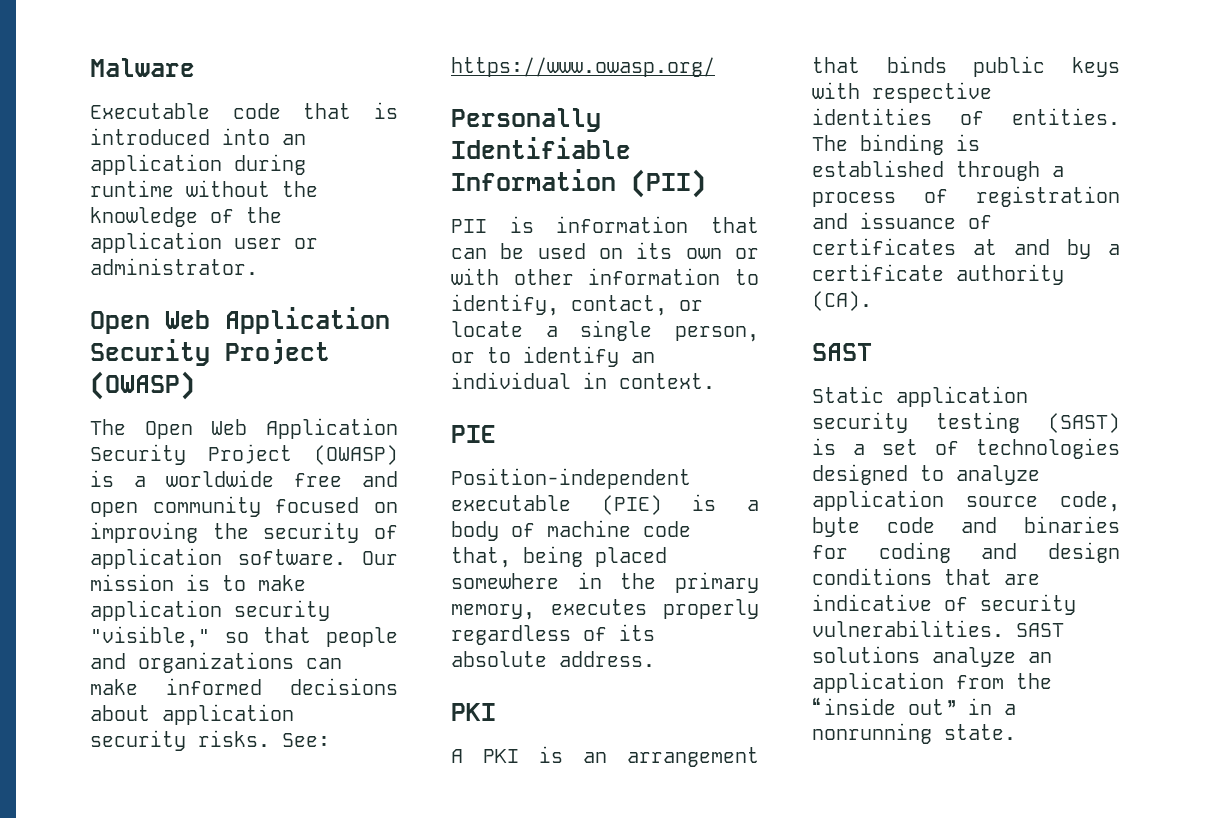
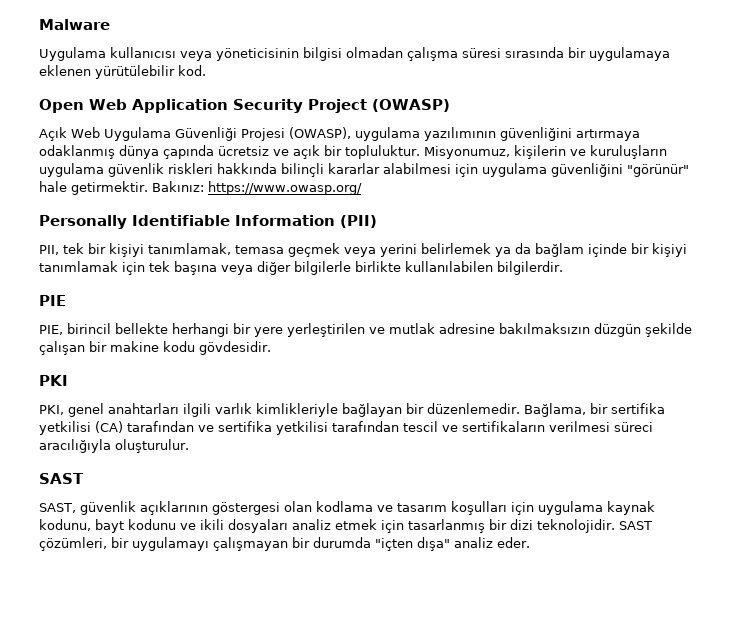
[90,102,398,119] [90,128,306,145] [90,154,306,175] [90,180,318,197] [90,207,282,227] [90,232,318,253] [90,258,258,275] Executable code that is introduced into an application during runtime without the knowledge of the application user or administrator. -> [39,47,670,61] [39,65,206,79] Uygulama kullanıcısı veya yöneticisinin bilgisi olmadan çalışma süresi sırasında bir uygulamaya eklenen yürütülebilir kod.
[90,418,398,439] [90,444,398,465] [90,470,398,487] [90,496,398,517] [90,522,399,543] [90,548,398,569] [90,574,306,591] [90,600,330,621] [90,626,398,648] [90,652,342,673] [90,678,398,695] [90,704,294,725] [90,730,330,751] The Open Web Application Security Project (OWASP) is a worldwide free and open community focused on improving the security of application software. Our mission is to make application security "visible," so that people and organizations can make informed decisions about application security risks. See: -> [39,127,640,141] [39,145,667,159] [39,163,689,177] [39,181,204,195] Açık Web Uygulama Güvenliği Projesi (OWASP), uygulama yazılımının güvenliğini artırmaya odaklanmış dünya çapında ücretsiz ve açık bir topluluktur. Misyonumuz, kişilerin ve kuruluşların uygulama güvenlik riskleri hakkında bilinçli kararlar alabilmesi için uygulama güvenliğini "görünür" hale getirmektir. Bakınız:
[451,216,759,233] [451,242,759,259] [451,268,759,285] [451,294,703,316] [451,320,759,342] [451,346,655,367] [451,372,715,389] [451,425,496,443] [451,468,691,489] [451,494,759,515] [451,520,691,541] [451,546,667,568] [451,572,759,593] [451,599,759,620] [451,624,655,645] [451,651,655,667] [451,703,496,721] [451,746,759,767] [812,56,1120,77] [812,82,992,103] [812,108,1120,125] [812,134,980,155] [812,160,1064,181] [812,186,1120,207] [812,212,992,229] [812,238,1120,259] [812,264,1064,285] [812,291,872,311] [812,343,872,361] [812,386,1028,407] [812,412,1120,433] [812,438,1120,459] [812,464,1040,485] [812,490,1120,512] [812,516,1120,537] [812,542,1120,563] [812,568,1040,585] [812,594,1076,615] [812,620,1064,637] [812,646,1052,667] [812,672,1052,693] [812,697,1016,715] [812,723,1016,744] PII is information that can be used on its own or with other information to identify, contact, or locate a single person, or to identify an individual in context. // PIE // Position-independent executable (PIE) is a body of machine code that, being placed somewhere in the primary memory, executes properly regardless of its absolute address. // PKI // A PKI is an arrangement that binds public keys with respective identities of entities. The binding is established through a process of registration and issuance of certificates at and by a certificate authority (CA). // SAST // Static application security testing (SAST) is a set of technologies designed to analyze application source code, byte code and binaries for coding and design conditions that are indicative of security vulnerabilities. SAST solutions analyze an application from the “inside out” in a nonrunning state. -> [39,243,687,257] [39,261,563,275] [39,295,66,306] [39,323,692,337] [39,341,271,355] [39,375,68,386] [39,403,665,417] [39,421,653,435] [39,439,189,453] [39,473,84,484] [39,501,655,515] [39,519,652,533] [39,537,530,551] PII, tek bir kişiyi tanımlamak, temasa geçmek veya yerini belirlemek ya da bağlam içinde bir kişiyi tanımlamak için tek başına veya diğer bilgilerle birlikte kullanılabilen bilgilerdir. // PIE // PIE, birincil bellekte herhangi bir yere yerleştirilen ve mutlak adresine bakılmaksızın düzgün şekilde çalışan bir makine kodu gövdesidir. // PKI // PKI, genel anahtarları ilgili varlık kimlikleriyle bağlayan bir düzenlemedir. Bağlama, bir sertifika yetkilisi (CA) tarafından ve sertifika yetkilisi tarafından tescil ve sertifikaların verilmesi süreci aracılığıyla oluşturulur. // SAST // SAST, güvenlik açıklarının göstergesi olan kodlama ve tasarım koşulları için uygulama kaynak kodunu, bayt kodunu ve ikili dosyaları analiz etmek için tasarlanmış bir dizi teknolojidir. SAST çözümleri, bir uygulamayı çalışmayan bir durumda "içten dışa" analiz eder.

